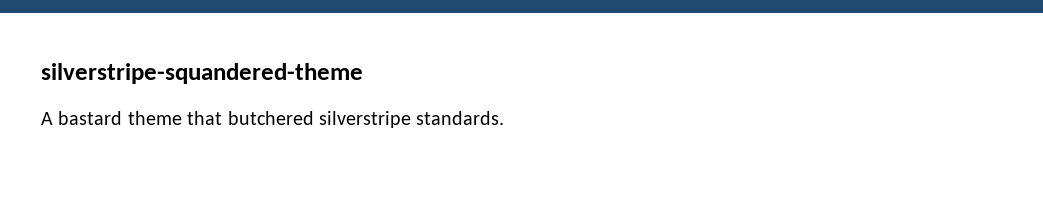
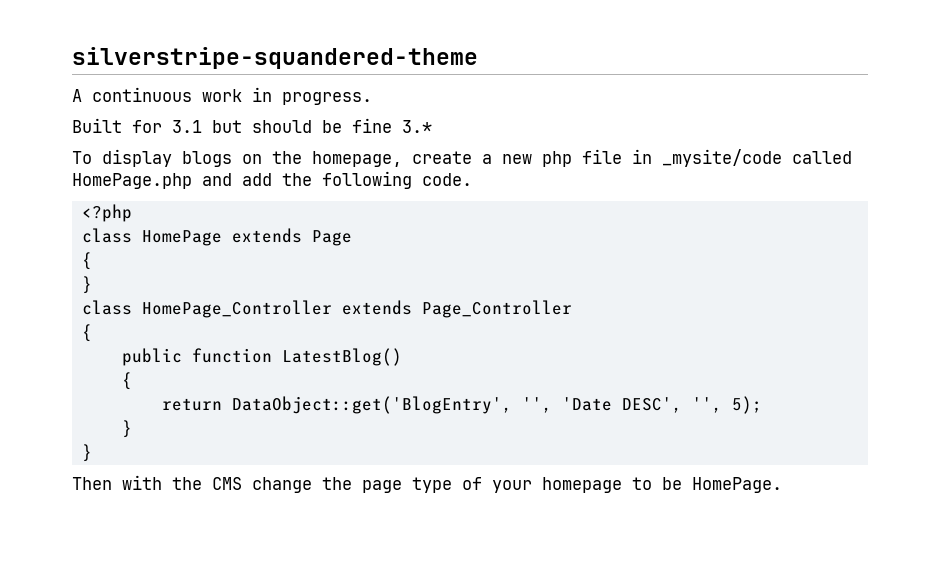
[58,111,505,128] bastard theme that butchered silverstripe standards. -> [92,87,372,105] [72,118,432,133] [72,149,852,167] [72,171,472,189] [81,204,132,222] [81,228,352,246] [81,252,92,270] [81,276,92,294] [81,300,572,318] [81,324,92,342] [121,348,402,366] [121,372,132,390] [161,396,762,414] [121,420,132,438] [81,444,92,462] [72,475,782,493] continuous work in progress. // Built for 3.1 but should be fine 3.* // To display blogs on the homepage, create a new php file in _mysite/code called HomePage.php and add the following code. // <?php // class HomePage extends Page // { // } // class HomePage_Controller extends Page_Controller // { // public function LatestBlog() // { // return DataObject::get('BlogEntry', '', 'Date DESC', '', 5); // } // } // Then with the CMS change the page type of your homepage to be HomePage.

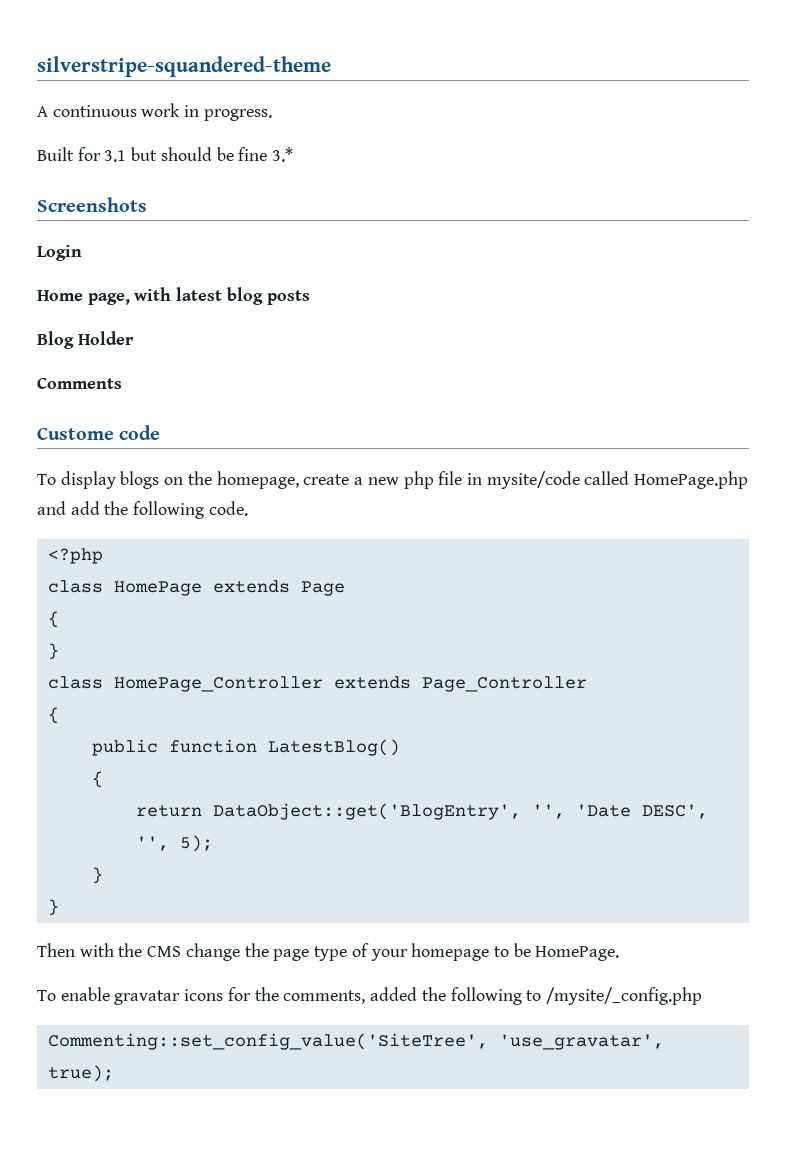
(432, 126) none -> [37,197,147,212] [37,245,82,261] [37,287,310,305] [37,331,134,349] [37,378,122,389] [37,425,161,440] // Screenshots // Login // Home page, with latest blog posts // Blog Holder // Comments // Custome code
[662,149,782,167] _mysite/code -> [486,471,580,489] mysite/code
(782, 485) none -> [37,987,702,1005] [47,1033,664,1050] [47,1065,114,1082] // To enable gravatar icons for the comments, added the following to /mysite/_config.php // Commenting::set_config_value('SiteTree', 'use_gravatar', true);

